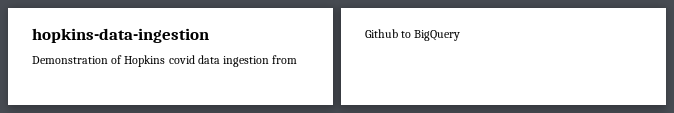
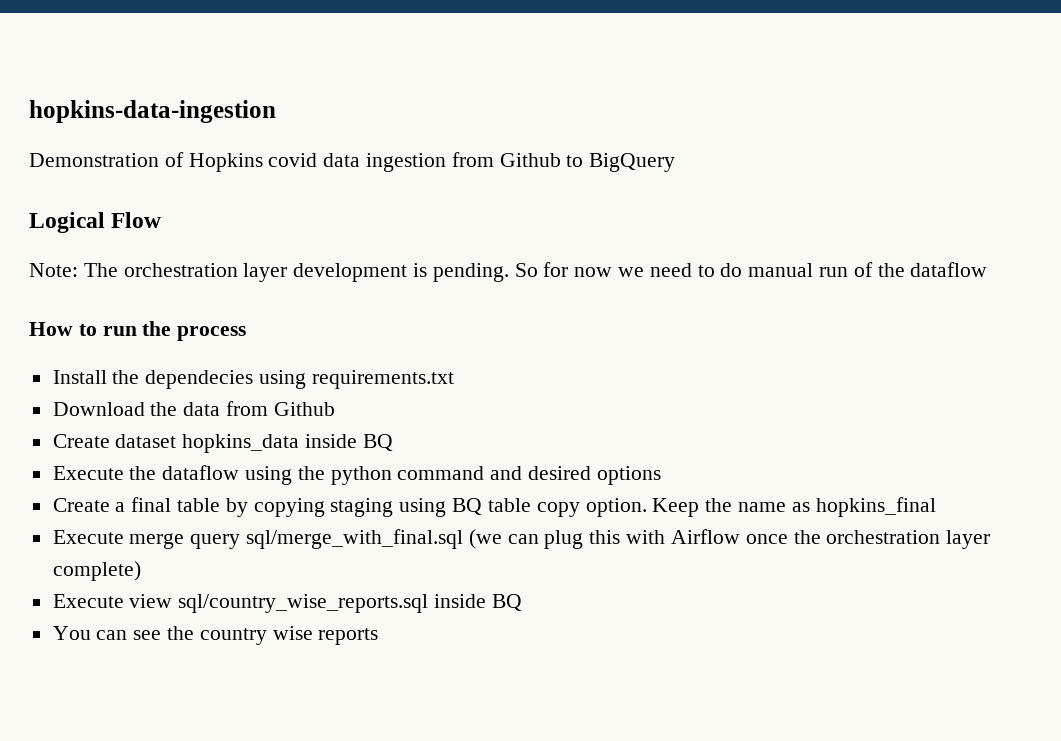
(461, 35) none -> [29,212,162,233] [29,262,988,282] [29,321,247,341] [52,370,454,389] [52,401,335,416] [52,434,393,453] [52,465,661,485] [52,497,936,517] [52,529,991,549] [52,561,141,581] [52,594,522,613] [52,626,379,645] // Logical Flow // Note: The orchestration layer development is pending. So for now we need to do manual run of the dataflow // How to run the process // Install the dependecies using requirements.txt // Download the data from Github // Create dataset hopkins_data inside BQ // Execute the dataflow using the python command and desired options // Create a final table by copying staging using BQ table copy option. Keep the name as hopkins_final // Execute merge query sql/merge_with_final.sql (we can plug this with Airflow once the orchestration layer complete) // Execute view sql/country_wise_reports.sql inside BQ // You can see the country wise reports

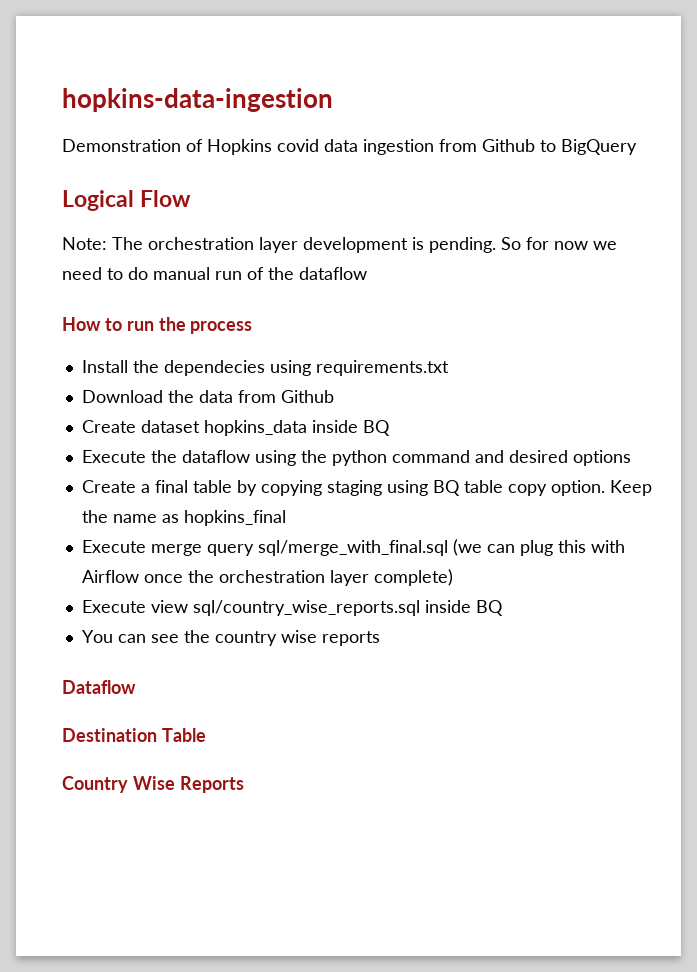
(379, 636) none -> [62,680,136,694] [62,728,206,742] [62,776,244,793] // Dataflow // Destination Table // Country Wise Reports

